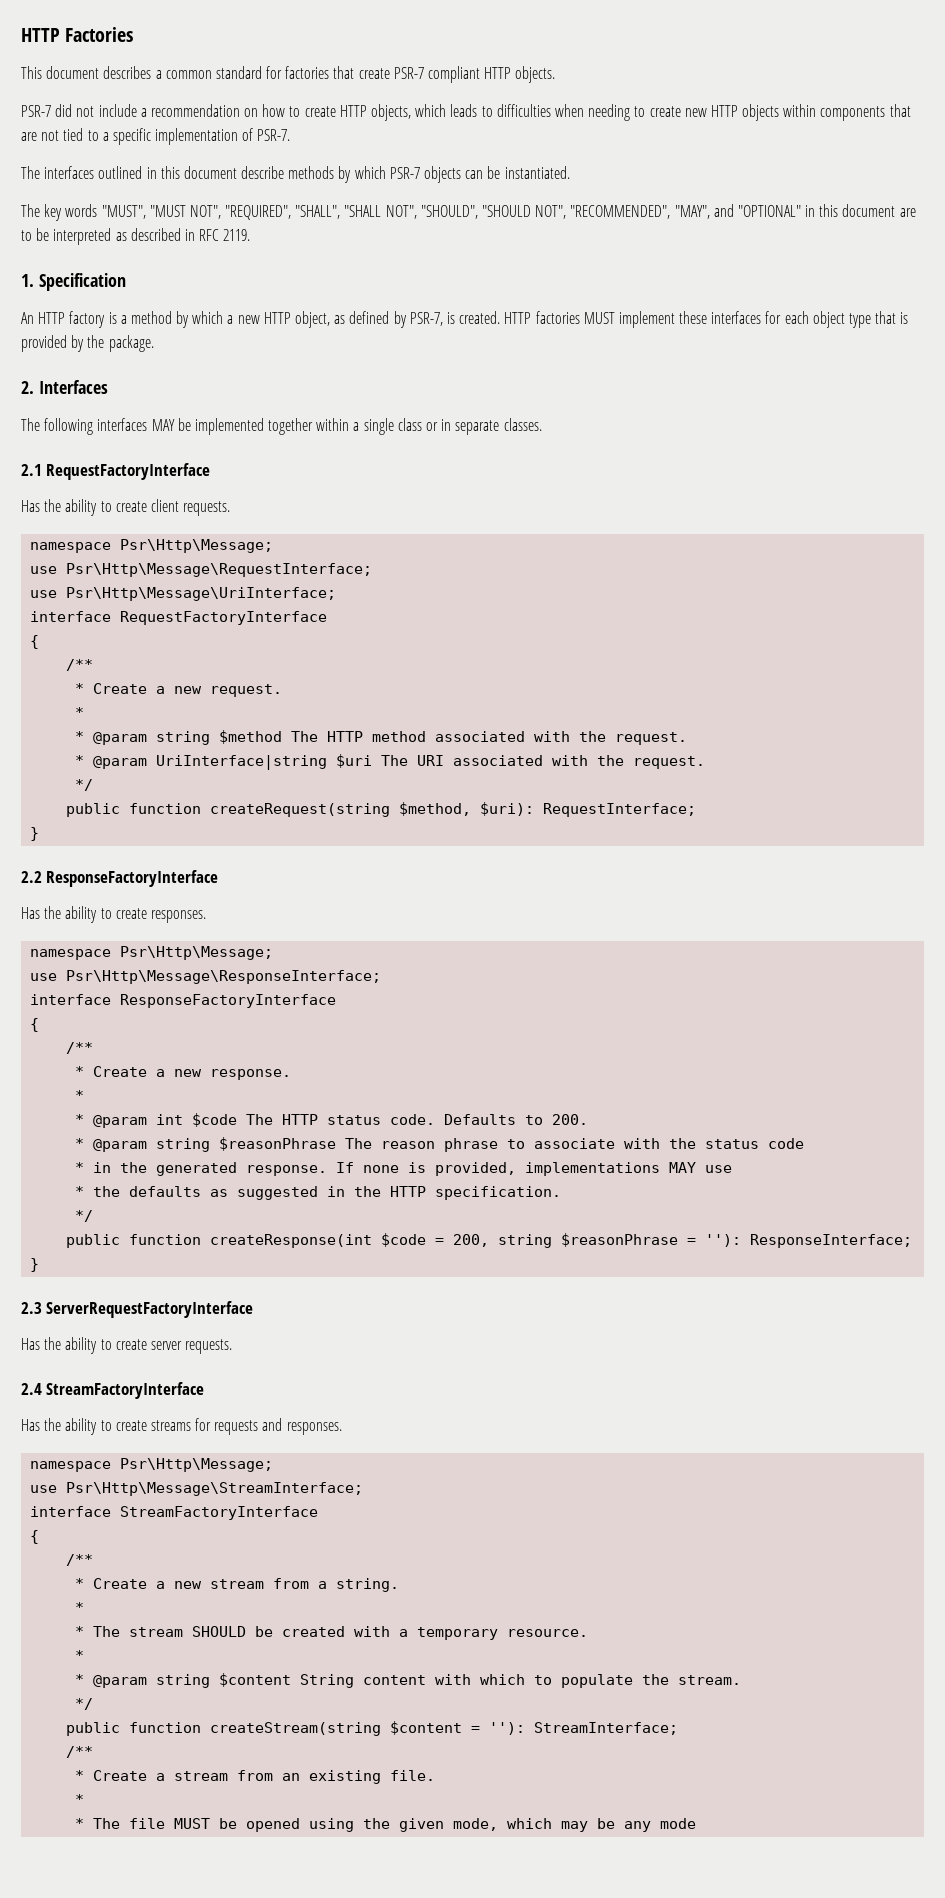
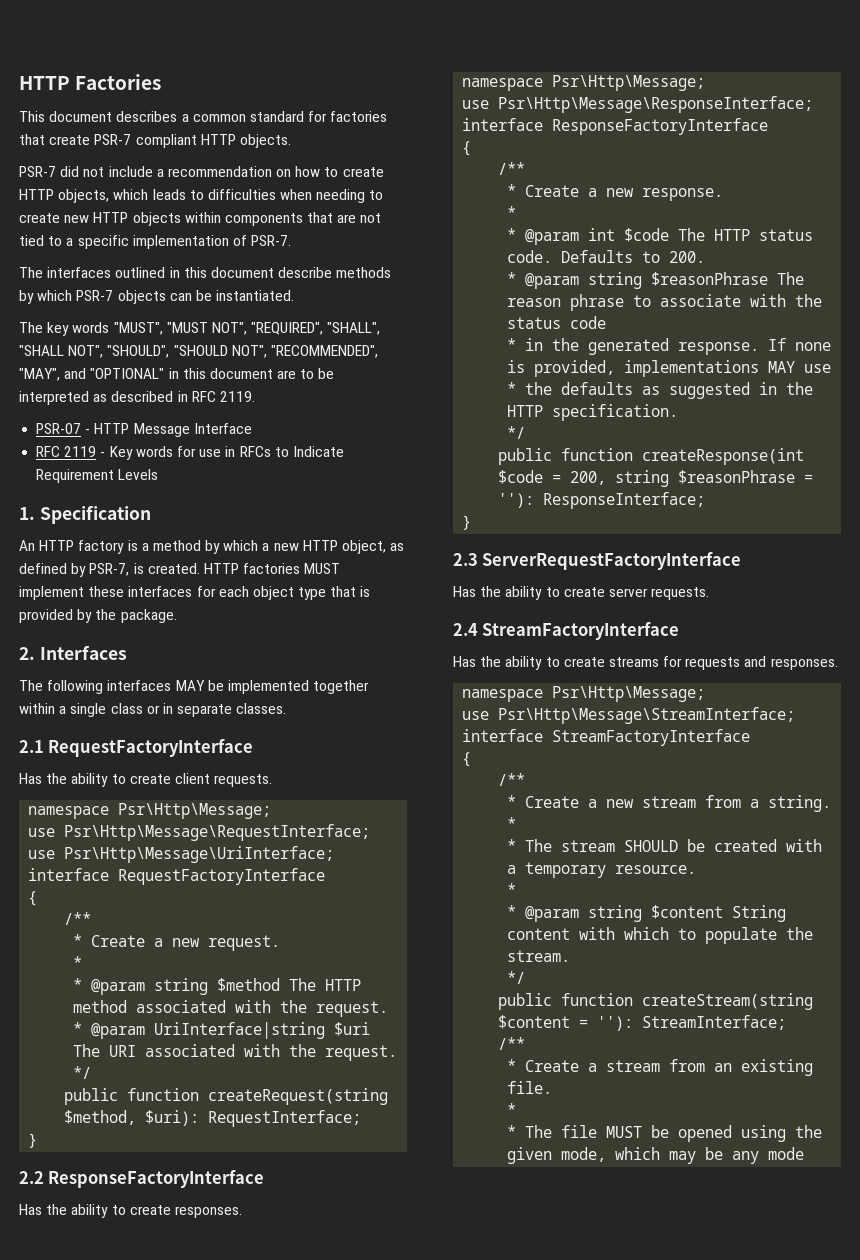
(251, 235) none -> [36,423,252,437] [36,446,344,460] [36,469,159,483] // PSR-07 - HTTP Message Interface // RFC 2119 - Key words for use in RFCs to Indicate Requirement Levels

